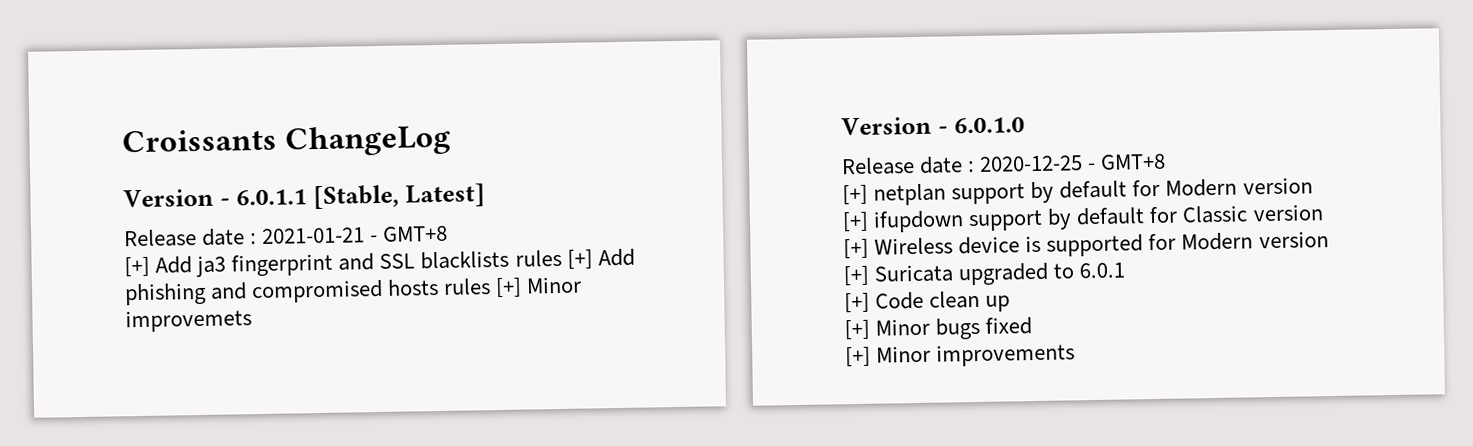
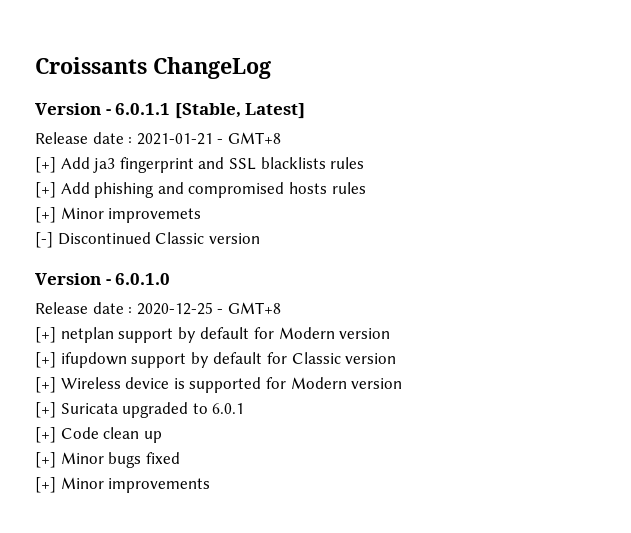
(562, 258) none -> (365, 163) //
(492, 286) none -> (366, 188) //
(252, 321) none -> [35,232,260,248] // [-] Discontinued Classic version

